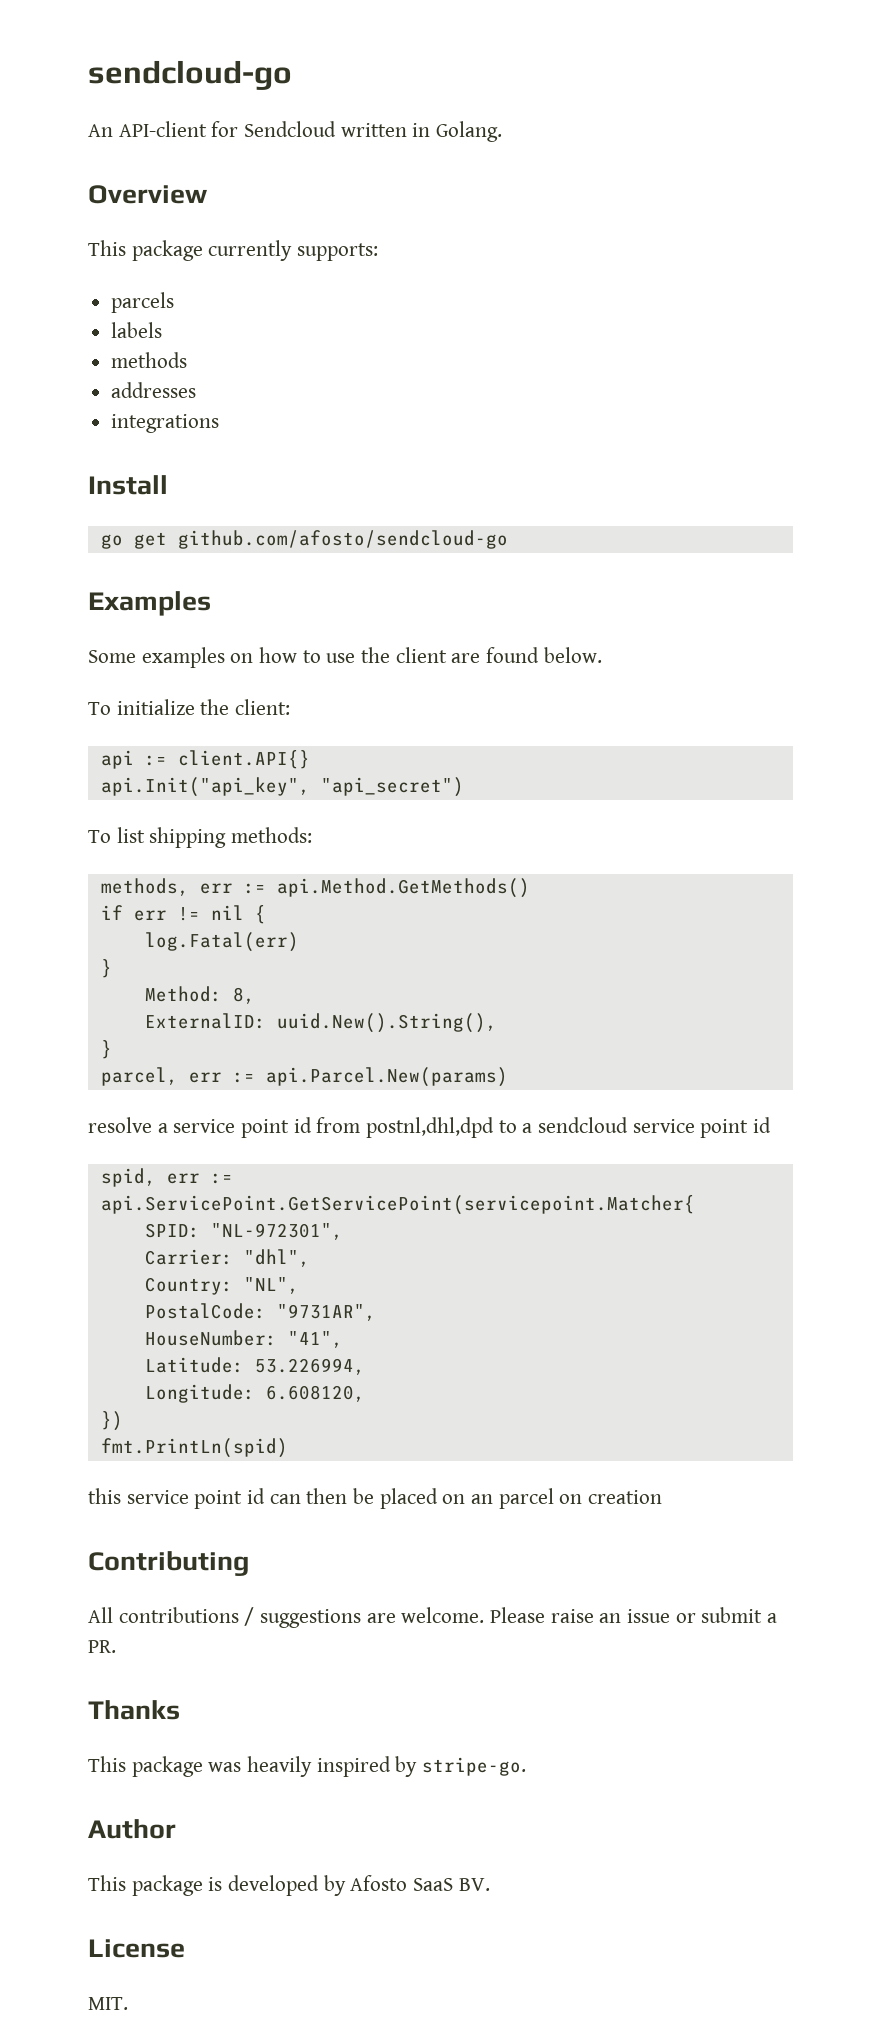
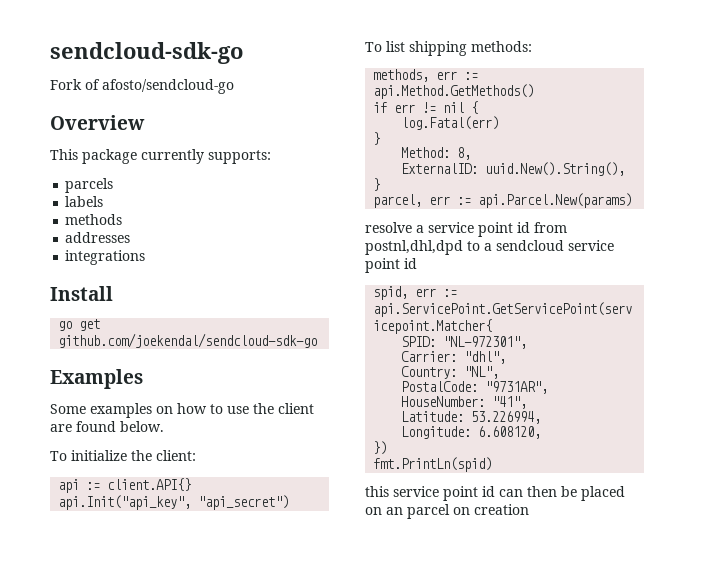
[88,60,292,90] [88,121,503,142] sendcloud-go // An API-client for Sendcloud written in Golang. -> [50,42,243,64] [50,79,234,94] sendcloud-sdk-go // Fork of afosto/sendcloud-go
[177,530,508,549] github.com/afosto/sendcloud-go -> [58,333,318,348] github.com/joekendal/sendcloud-sdk-go
[88,1551,249,1576] [88,1607,778,1628] [88,1640,116,1653] [88,1700,180,1720] [88,1756,527,1777] [88,1819,176,1839] [88,1875,490,1896] [88,1939,185,1958] [88,1997,128,2010] // Contributing // All contributions / suggestions are welcome. Please raise an issue or submit a PR. // Thanks // This package was heavily inspired by stripe-go. // Author // This package is developed by Afosto SaaS BV. // License // MIT. -> (529, 509) none

